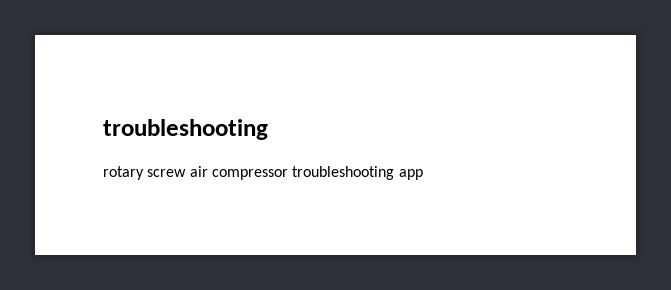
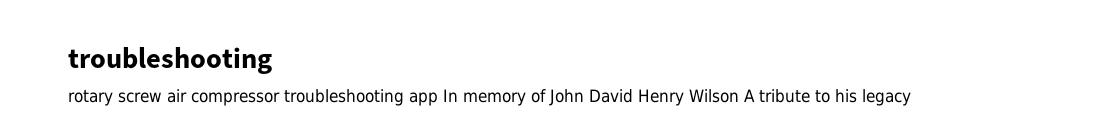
(423, 174) none -> [443,89,911,106] In memory of John David Henry Wilson A tribute to his legacy

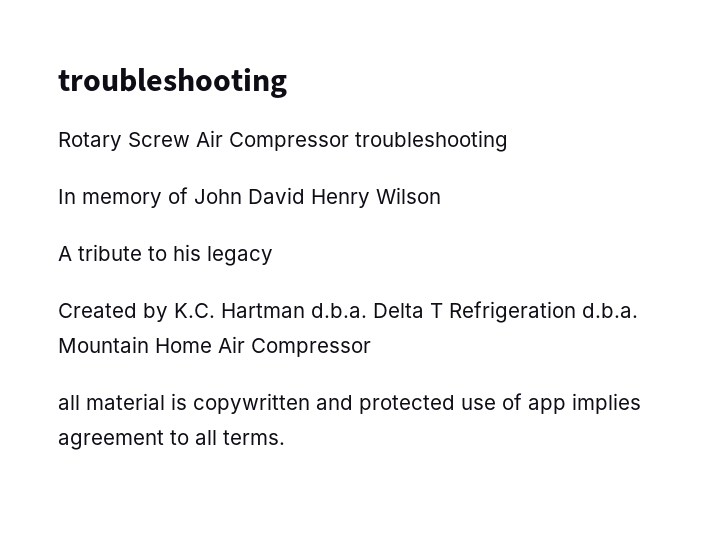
[68,47,272,74] [68,89,438,106] troubleshooting // rotary screw air compressor troubleshooting app -> [58,68,287,98] [58,130,508,152] troubleshooting // Rotary Screw Air Compressor troubleshooting //
(739, 96) none -> (441, 195) //
(911, 97) none -> [58,301,638,323] [58,336,371,357] [58,393,641,414] [58,430,285,450] // Created by K.C. Hartman d.b.a. Delta T Refrigeration d.b.a. Mountain Home Air Compressor // all material is copywritten and protected use of app implies agreement to all terms.

